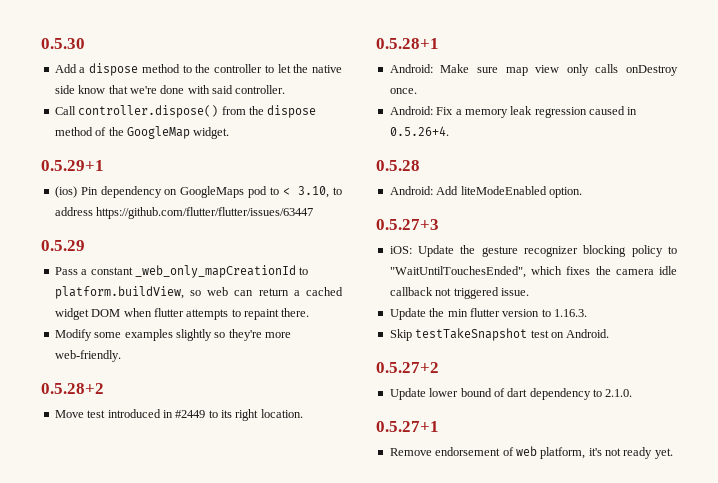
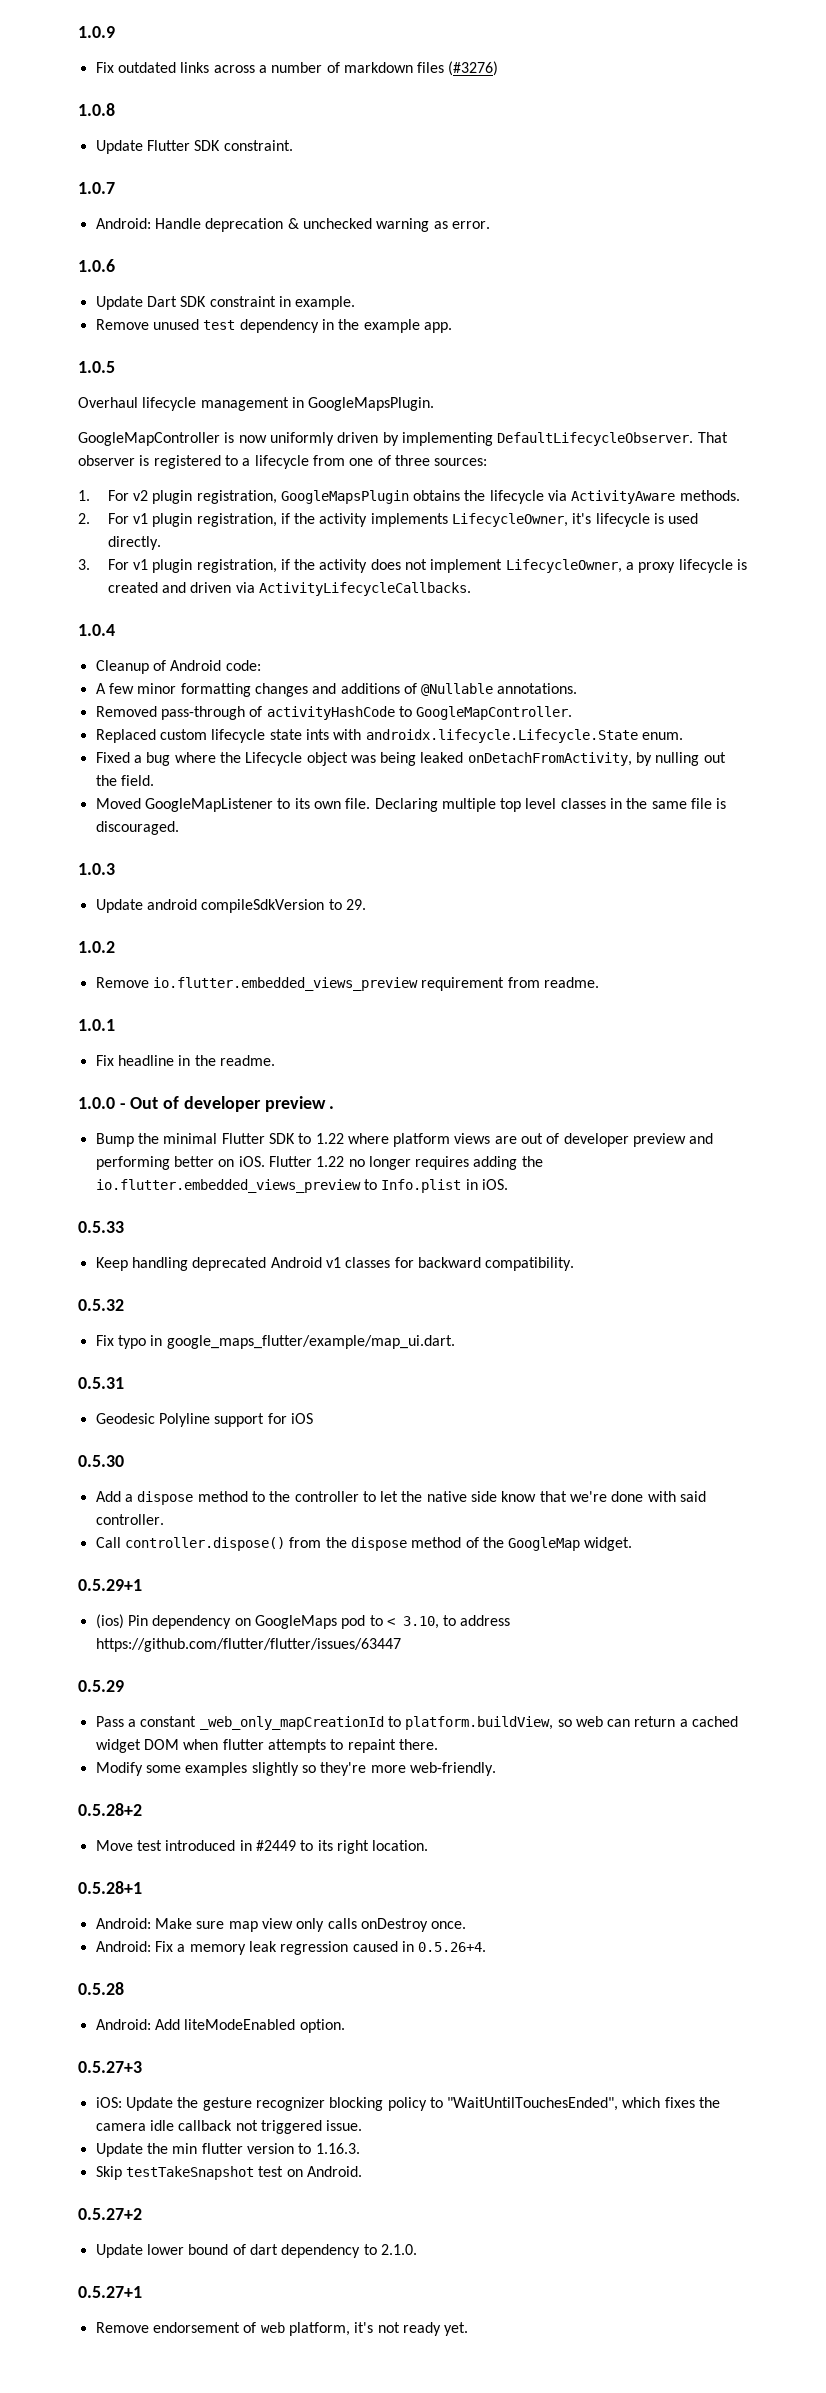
(41, 43) none -> [78,26,115,38] [95,61,499,76] [78,103,115,116] [95,140,293,154] [78,182,115,194] [95,218,490,232] [78,259,115,272] [95,296,356,310] [95,319,452,333] [78,361,115,373] [78,397,435,411] [78,432,728,446] [78,455,488,469] [78,490,740,504] [78,513,699,527] [107,536,161,550] [78,559,748,573] [107,582,471,596] [78,624,115,636] [95,660,261,674] [95,683,578,697] [95,706,573,720] [95,729,683,743] [95,752,726,766] [95,775,154,786] [95,798,727,812] [95,821,179,835] [78,863,115,875] [95,899,366,913] [78,941,115,953] [95,977,599,991] [78,1019,115,1031] [95,1055,275,1066] [78,1096,335,1112] [95,1133,714,1147] [95,1156,543,1170] [95,1179,508,1193] [78,1221,124,1233] [95,1257,575,1271] [78,1299,124,1311] [95,1335,455,1349] [78,1377,124,1389] [95,1413,313,1427] 1.0.9 // Fix outdated links across a number of markdown files (#3276) // 1.0.8 // Update Flutter SDK constraint. // 1.0.7 // Android: Handle deprecation & unchecked warning as error. // 1.0.6 // Update Dart SDK constraint in example. // Remove unused test dependency in the example app. // 1.0.5 // Overhaul lifecycle management in GoogleMapsPlugin. // GoogleMapController is now uniformly driven by implementing DefaultLifecycleObserver. That observer is registered to a lifecycle from one of three sources: // 1. For v2 plugin registration, GoogleMapsPlugin obtains the lifecycle via ActivityAware methods. // 2. For v1 plugin registration, if the activity implements LifecycleOwner, it's lifecycle is used directly. // 3. For v1 plugin registration, if the activity does not implement LifecycleOwner, a proxy lifecycle is created and driven via ActivityLifecycleCallbacks. // 1.0.4 // Cleanup of Android code: // A few minor formatting changes and additions of @Nullable annotations. // Removed pass-through of activityHashCode to GoogleMapController. // Replaced custom lifecycle state ints with androidx.lifecycle.Lifecycle.State enum. // Fixed a bug where the Lifecycle object was being leaked onDetachFromActivity, by nulling out the field. // Moved GoogleMapListener to its own file. Declaring multiple top level classes in the same file is discouraged. // 1.0.3 // Update android compileSdkVersion to 29. // 1.0.2 // Remove io.flutter.embedded_views_preview requirement from readme. // 1.0.1 // Fix headline in the readme. // 1.0.0 - Out of developer preview . // Bump the minimal Flutter SDK to 1.22 where platform views are out of developer preview and performing better on iOS. Flutter 1.22 no longer requires adding the io.flutter.embedded_views_preview to Info.plist in iOS. // 0.5.33 // Keep handling deprecated Android v1 classes for backward compatibility. // 0.5.32 // Fix typo in google_maps_flutter/example/map_ui.dart. // 0.5.31 // Geodesic Polyline support for iOS //

